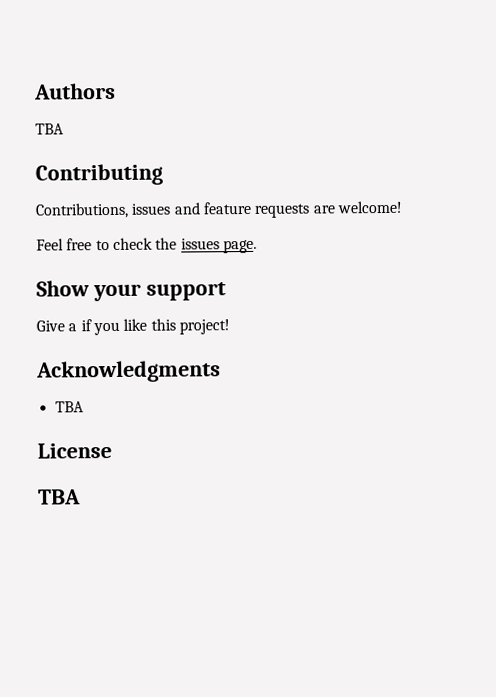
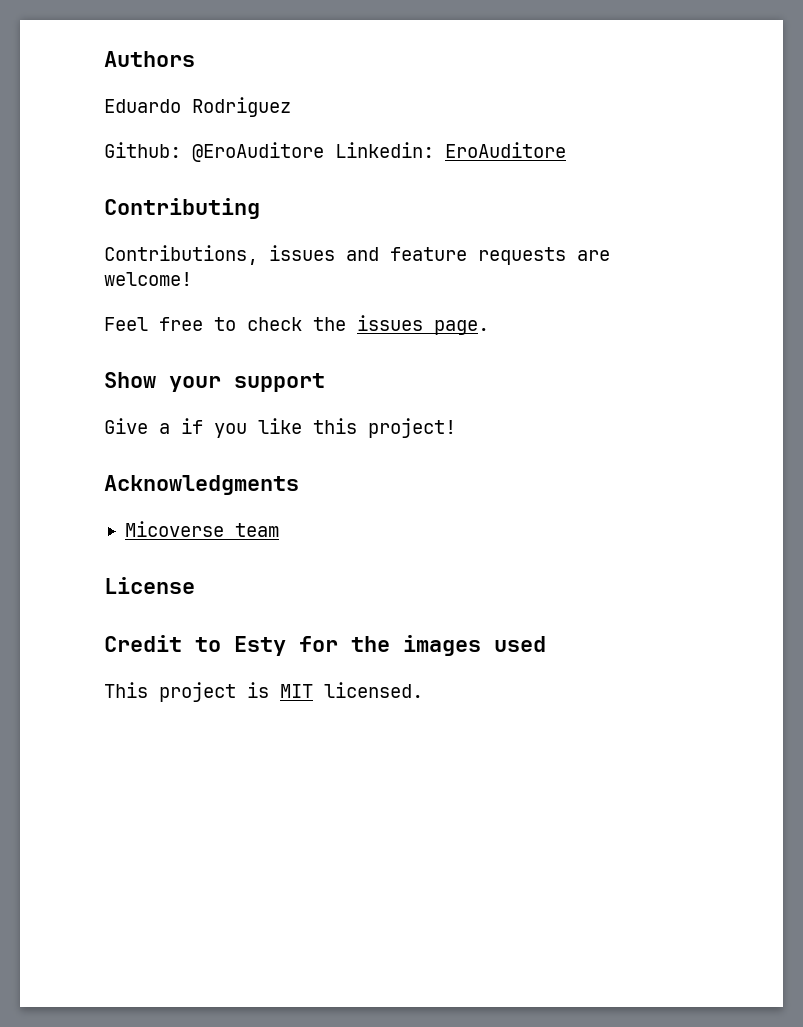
[35,123,64,135] TBA -> [104,97,291,117] [104,142,566,162] Eduardo Rodriguez // Github: @EroAuditore Linkedin: EroAuditore
[54,401,84,413] TBA -> [124,521,279,537] Micoverse team
[38,489,81,505] TBA -> [104,635,546,656] [104,682,423,702] Credit to Esty for the images used // This project is MIT licensed.

